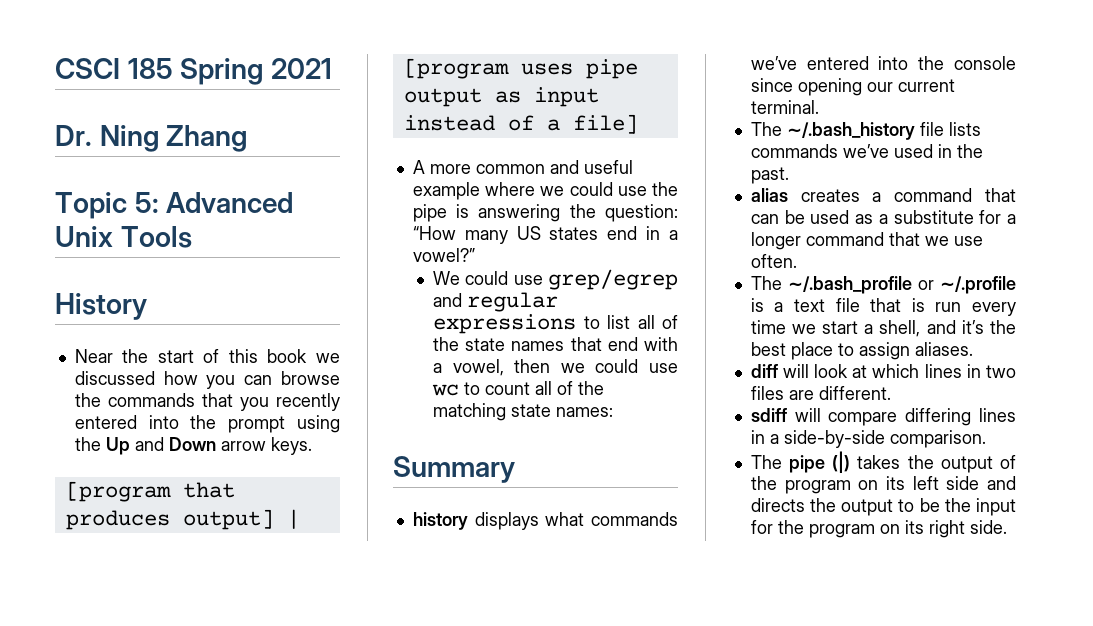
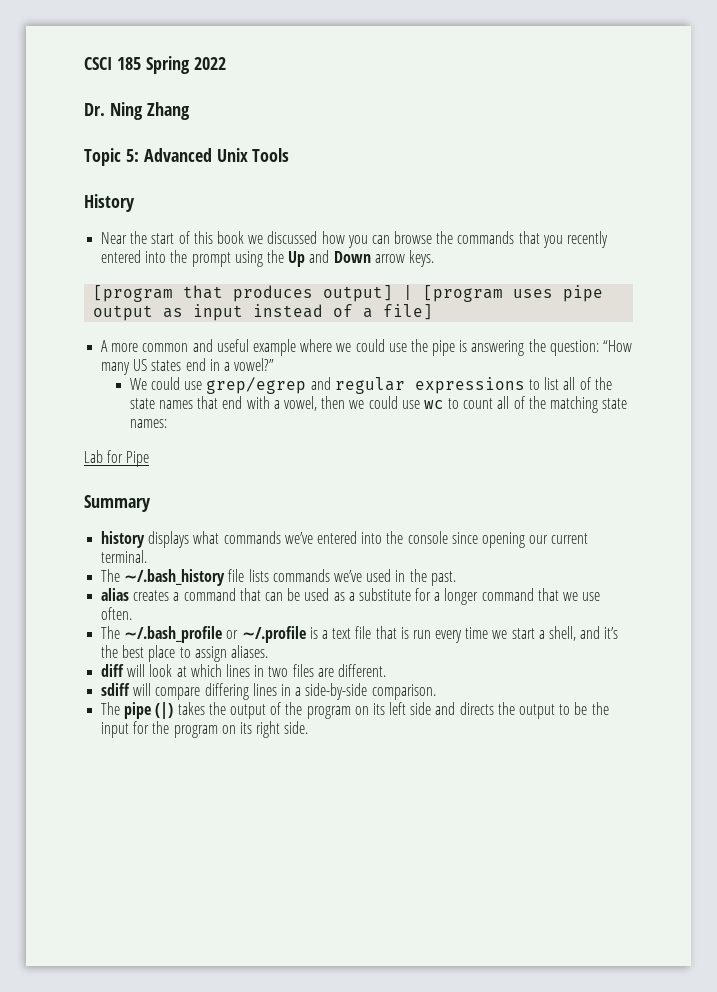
[270,58,332,79] 2021 -> [193,57,226,70] 2022
(614, 412) none -> [84,450,150,467] // Lab for Pipe

